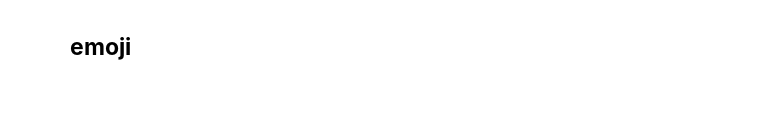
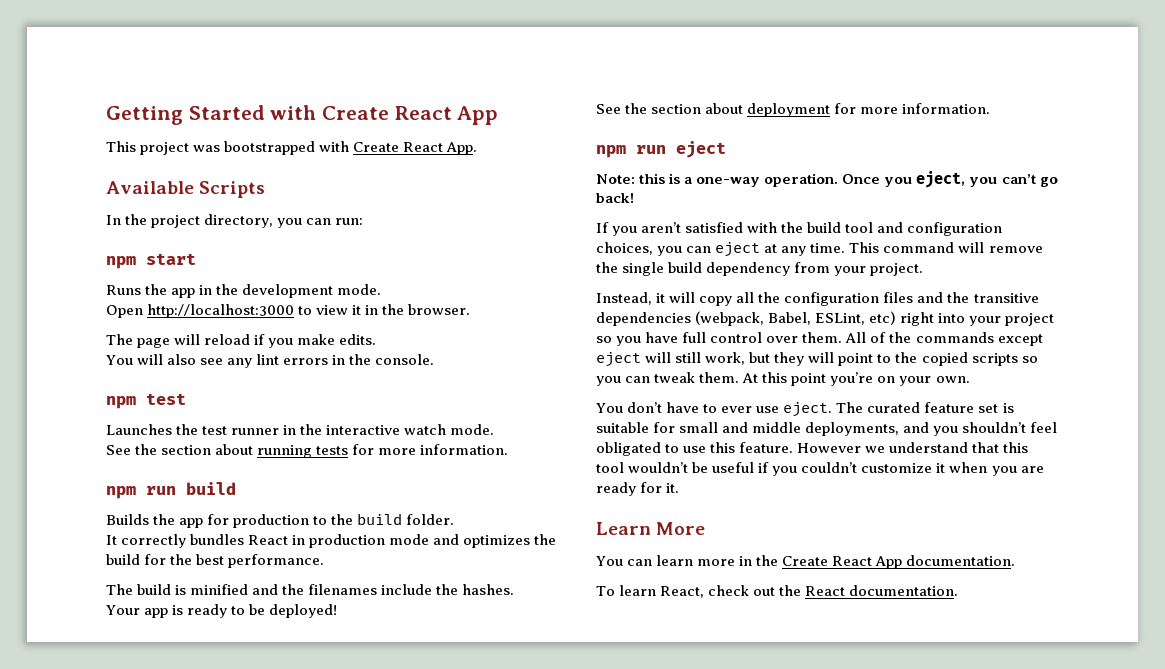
[70,37,131,60] emoji -> [106,105,499,125] [106,141,478,155] [106,181,266,198] [106,214,364,228] [106,253,196,269] [106,284,382,298] [106,304,471,318] [106,334,377,348] [106,354,435,368] [106,393,186,409] [106,424,495,435] [106,444,509,458] [106,482,236,499] [106,513,455,528] [106,534,557,548] [106,554,325,568] [106,584,515,595] [106,604,338,618] [596,103,991,117] [596,141,726,158] [596,171,1058,188] [596,193,634,203] [596,222,1003,236] [596,242,1043,257] [596,262,924,276] [596,292,1039,306] [596,311,1055,326] [596,332,1043,346] [596,352,1038,367] [596,372,970,386] [596,402,1014,417] [596,422,1058,436] [596,442,1029,456] [596,462,1044,476] [596,482,680,496] [596,522,706,535] [596,555,1016,569] [596,585,959,598] Getting Started with Create React App // This project was bootstrapped with Create React App. // Available Scripts // In the project directory, you can run: // npm start // Runs the app in the development mode. // Open http://localhost:3000 to view it in the browser. // The page will reload if you make edits. // You will also see any lint errors in the console. // npm test // Launches the test runner in the interactive watch mode. // See the section about running tests for more information. // npm run build // Builds the app for production to the build folder. // It correctly bundles React in production mode and optimizes the build for the best performance. // The build is minified and the filenames include the hashes. // Your app is ready to be deployed! // See the section about deployment for more information. // npm run eject // Note: this is a one-way operation. Once you eject, you can’t go back! // If you aren’t satisfied with the build tool and configuration choices, you can eject at any time. This command will remove the single build dependency from your project. // Instead, it will copy all the configuration files and the transitive dependencies (webpack, Babel, ESLint, etc) right into your project so you have full control over them. All of the commands except eject will still work, but they will point to the copied scripts so you can tweak them. At this point you’re on your own. // You don’t have to ever use eject. The curated feature set is suitable for small and middle deployments, and you shouldn’t feel obligated to use this feature. However we understand that this tool wouldn’t be useful if you couldn’t customize it when you are ready for it. // Learn More // You can learn more in the Create React App documentation. // To learn React, check out the React documentation.

